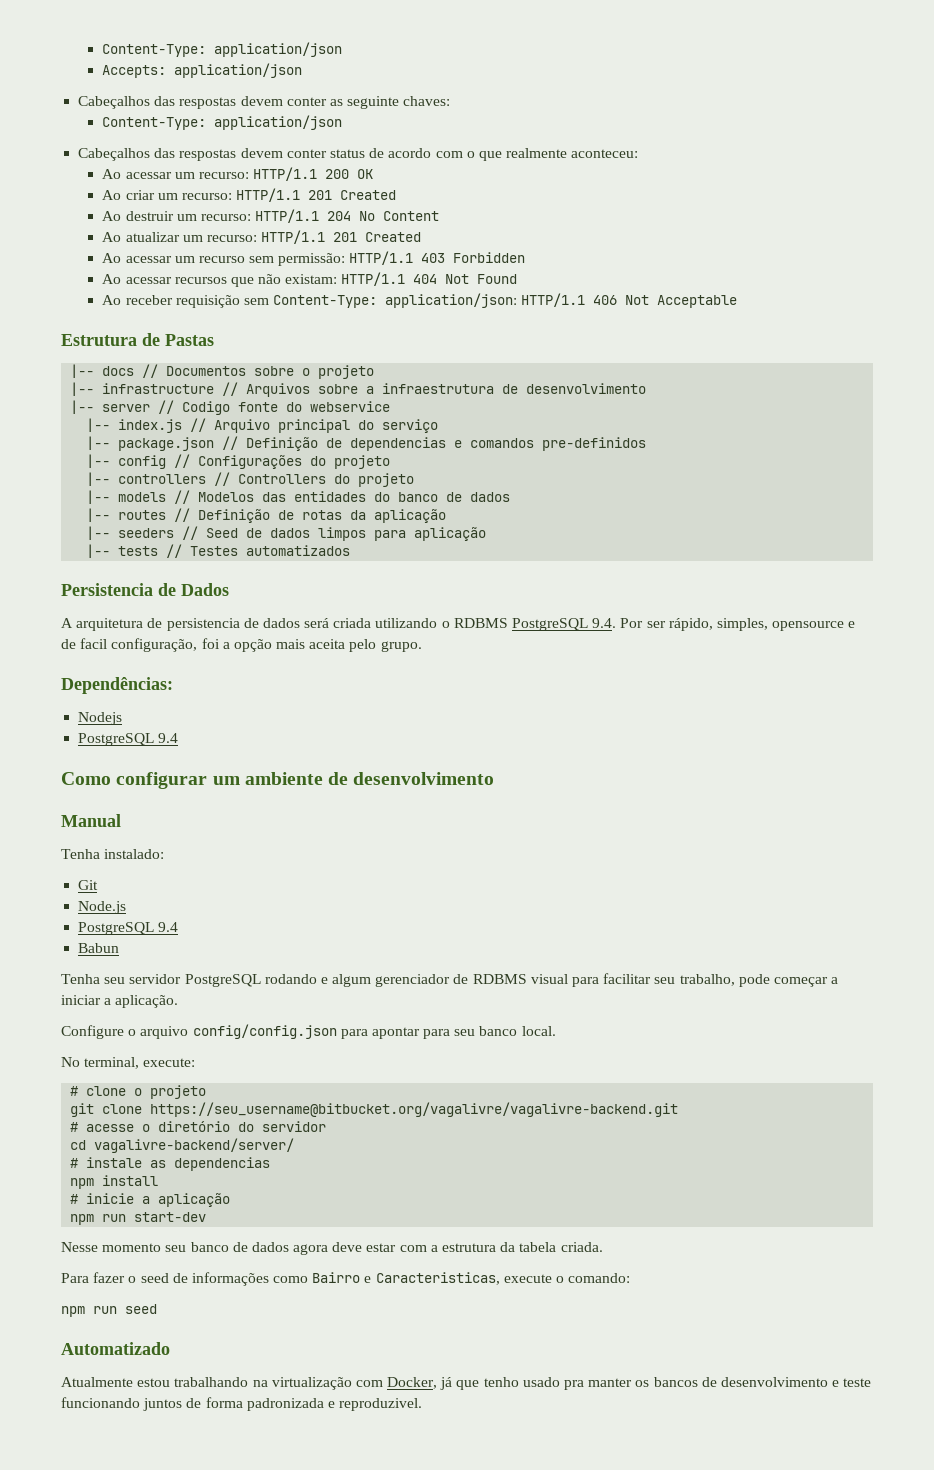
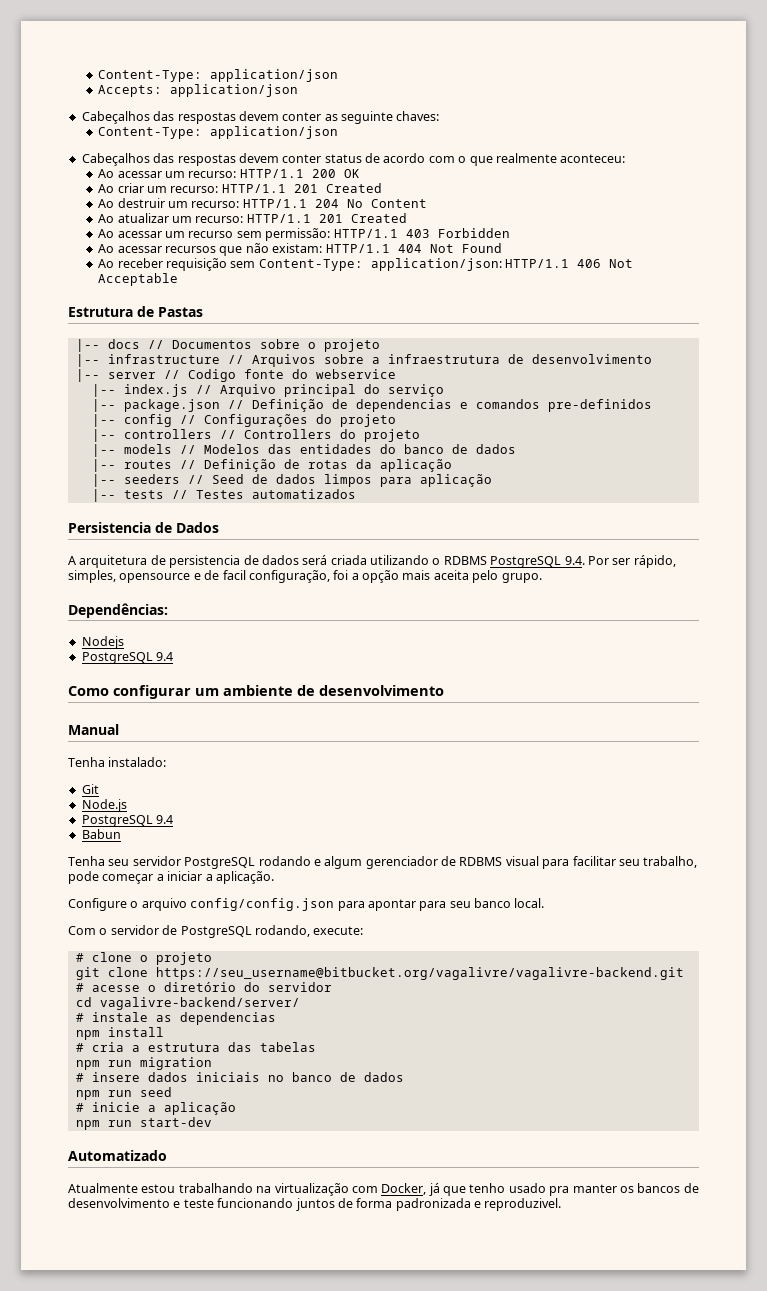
[61,1057,140,1069] No terminal, -> [68,925,310,938] Com o servidor de PostgreSQL rodando,
(159, 1180) none -> [75,1042,316,1052] [75,1057,212,1070] [75,1072,404,1082] [75,1087,172,1100] // # cria a estrutura das tabelas // npm run migration // # insere dados iniciais no banco de dados // npm run seed
[61,1242,603,1255] [61,1272,631,1286] [61,1304,157,1317] // Nesse momento seu banco de dados agora deve estar com a estrutura da tabela criada. // Para fazer o seed de informações como Bairro e Caracteristicas, execute o comando: // npm run seed -> (212, 1122) none

